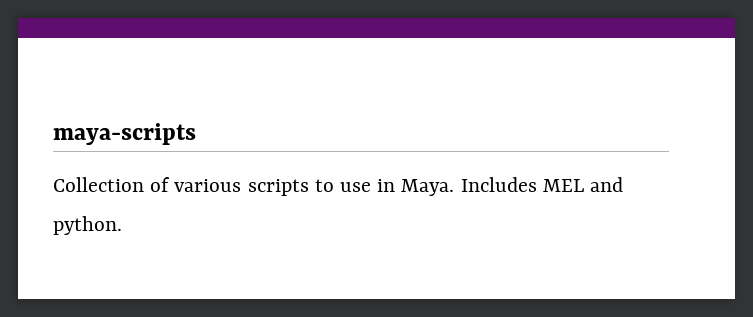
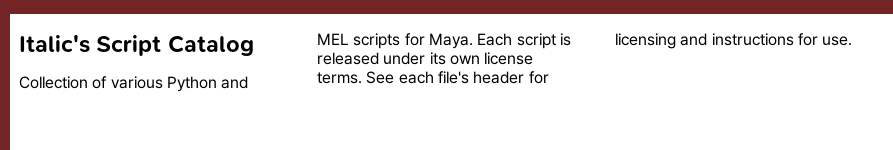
[53,123,196,145] maya-scripts -> [19,35,254,56] Italic's Script Catalog
[247,177,624,196] [53,216,122,235] scripts to use in Maya. Includes MEL and python. -> [166,76,249,92] [317,33,571,49] [317,52,534,65] [317,71,549,84] [615,33,853,49] Python and MEL scripts for Maya. Each script is released under its own license terms. See each file's header for licensing and instructions for use.

